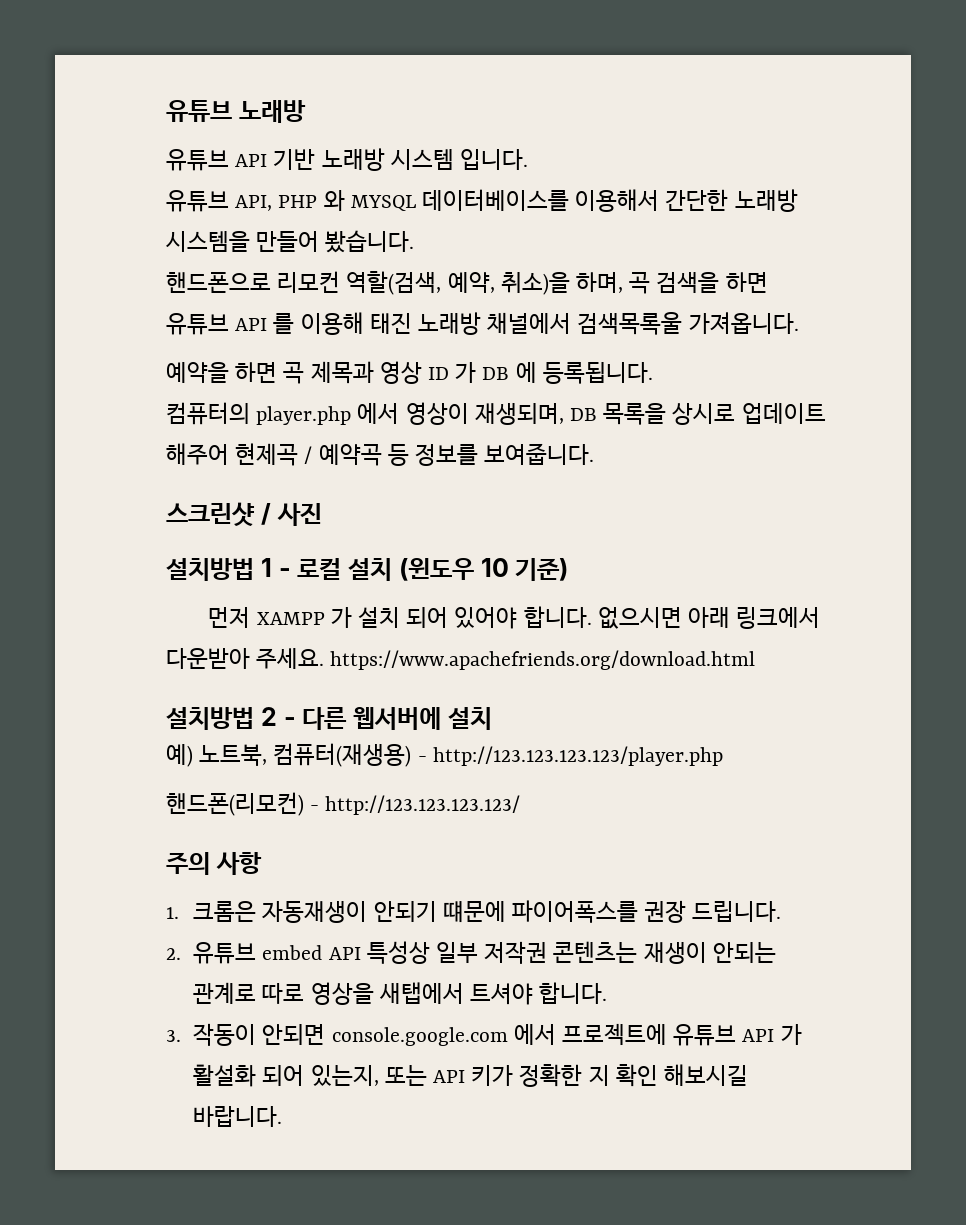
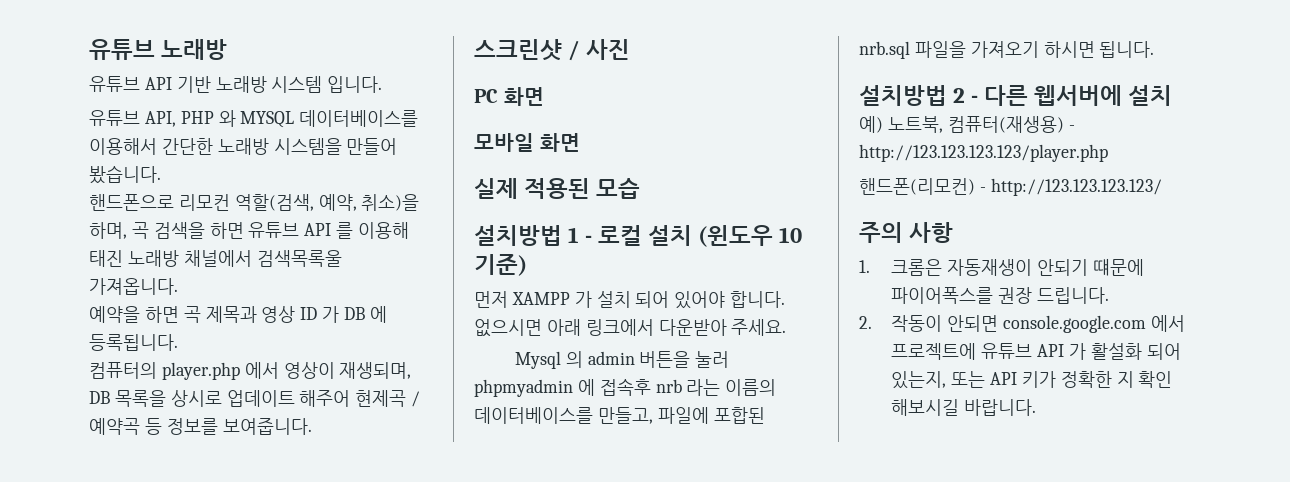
(322, 514) none -> [474,87,544,106] [474,133,580,152] [474,178,641,199] // PC 화면 // 모바일 화면 // 실제 적용된 모습
[330,650,756,670] https://www.apachefriends.org/download.html -> [514,351,730,369] [474,378,777,397] [474,407,765,424] [859,41,1155,59] // Mysql 의 admin 버튼을 눌러 phpmyadmin 에 접속후 nrb 라는 이름의 데이터베이스를 만들고, 파일에 포합된 nrb.sql 파일을 가져오기 하시면 됩니다.
[193,941,776,964] [193,982,608,1005] [166,1030,181,1042] 유튜브 embed API 특성상 일부 저작권 콘텐츠는 재생이 안되는 관계로 따로 영상을 새탭에서 트셔야 합니다. // 3. -> (872, 322) none

